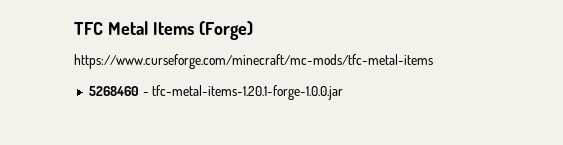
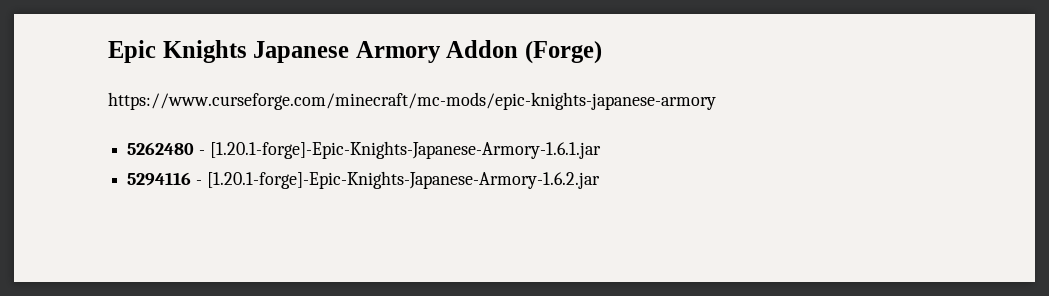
[74,21,253,40] [74,54,433,69] [88,85,344,100] TFC Metal Items (Forge) // https://www.curseforge.com/minecraft/mc-mods/tfc-metal-items // 5268460 - tfc-metal-items-1.20.1-forge-1.0.0.jar -> [108,40,603,64] [108,92,716,110] [127,141,601,159] [127,171,600,189] Epic Knights Japanese Armory Addon (Forge) // https://www.curseforge.com/minecraft/mc-mods/epic-knights-japanese-armory // 5262480 - [1.20.1-forge]-Epic-Knights-Japanese-Armory-1.6.1.jar // 5294116 - [1.20.1-forge]-Epic-Knights-Japanese-Armory-1.6.2.jar

